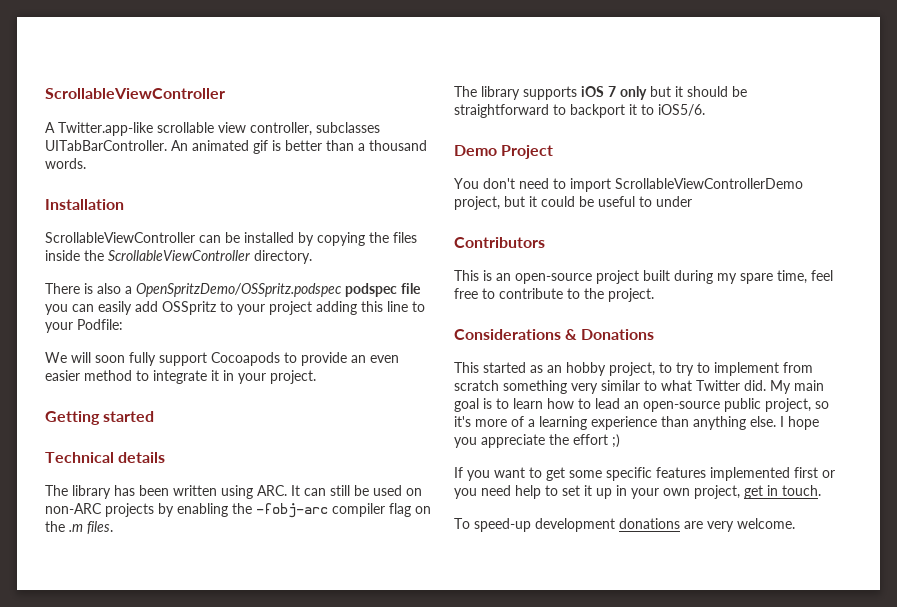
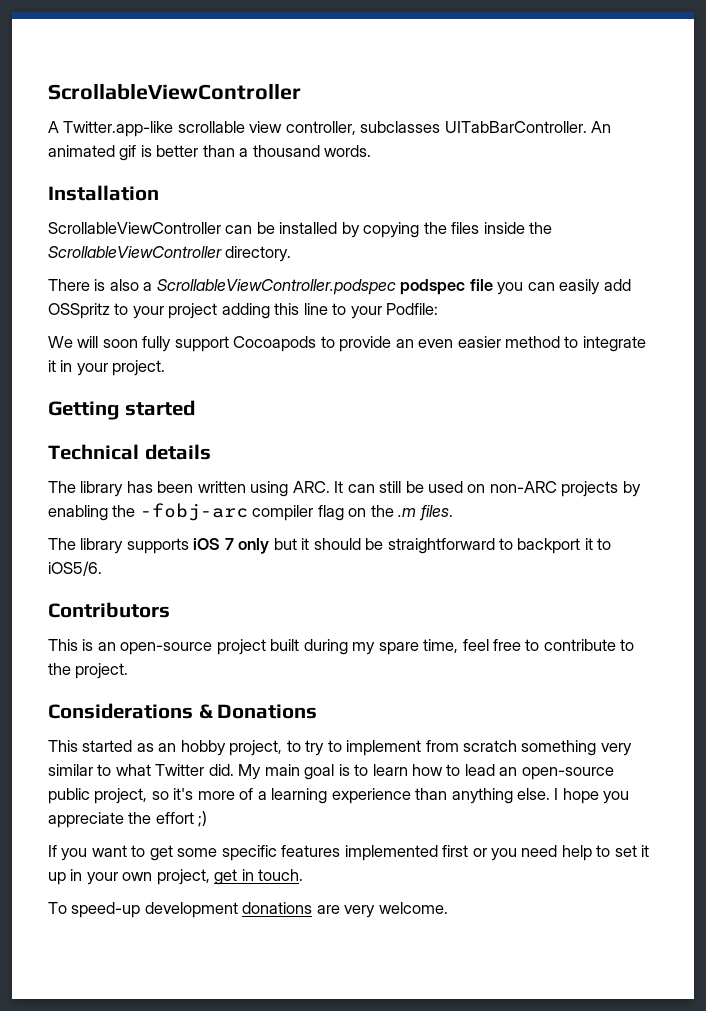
[136,283,342,297] OpenSpritzDemo/OSSpritz.podspec -> [156,279,396,295] ScrollableViewController.podspec
[454,145,554,159] [454,178,803,192] [454,196,692,210] // Demo Project // You don't need to import ScrollableViewControllerDemo project, but it could be useful to under -> (102, 568) none

